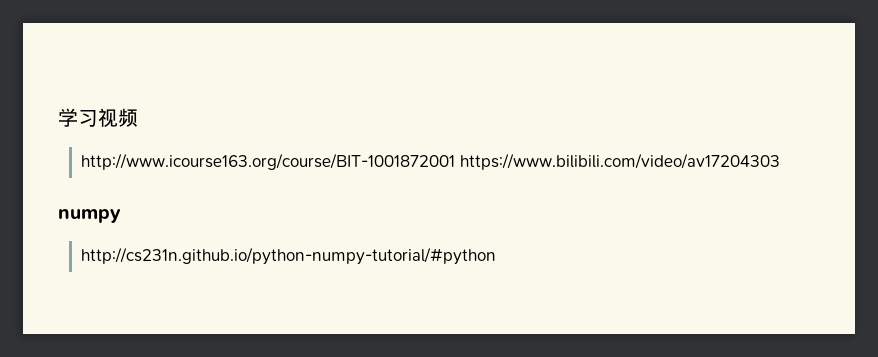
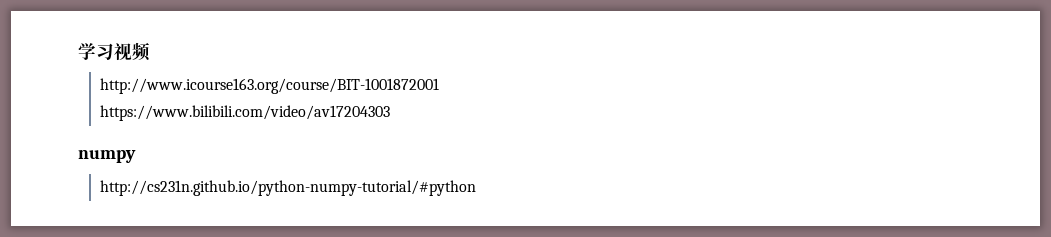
(456, 161) none -> (440, 86) //

